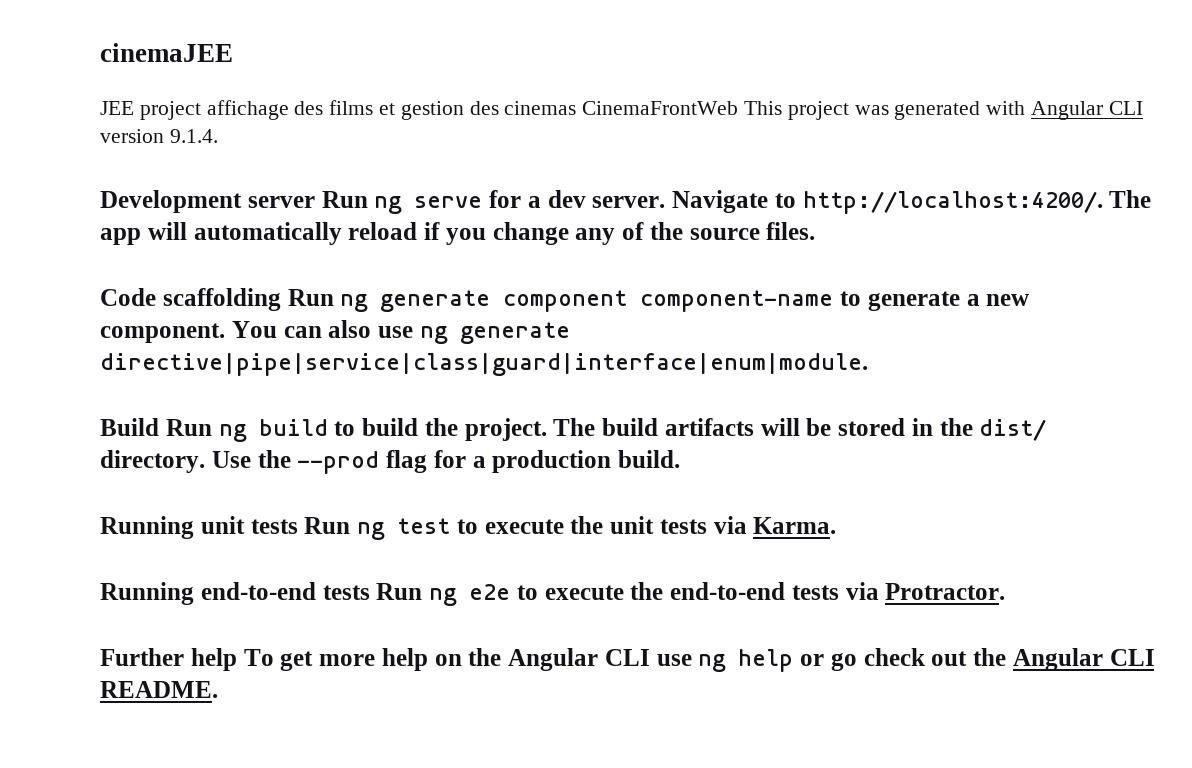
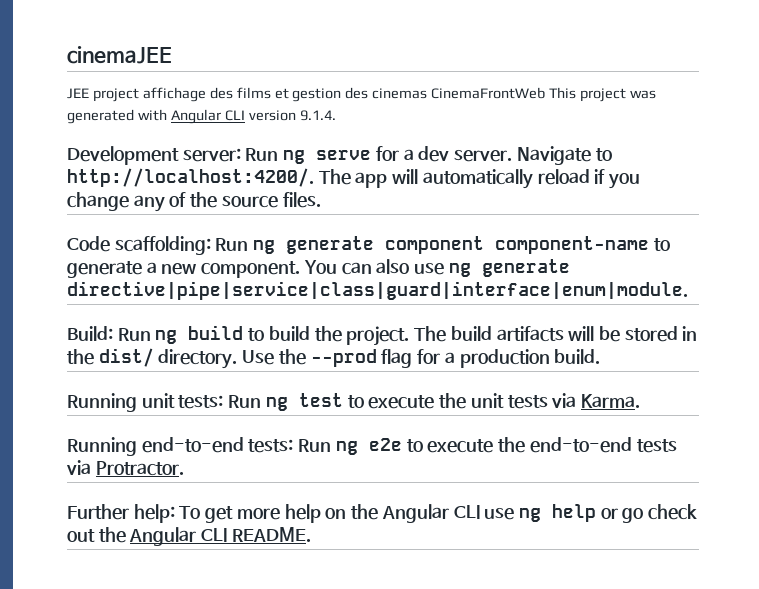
[247,196,315,208] server -> [182,148,241,162] server:
[162,288,281,311] scaffolding -> [114,236,211,255] scaffolding:
[100,418,159,436] Build -> [67,326,113,341] Build:
[250,519,298,534] tests -> [178,395,224,409] tests:
[322,585,370,600] tests -> [248,439,294,453] tests:
[190,648,237,671] help -> [133,504,175,523] help:

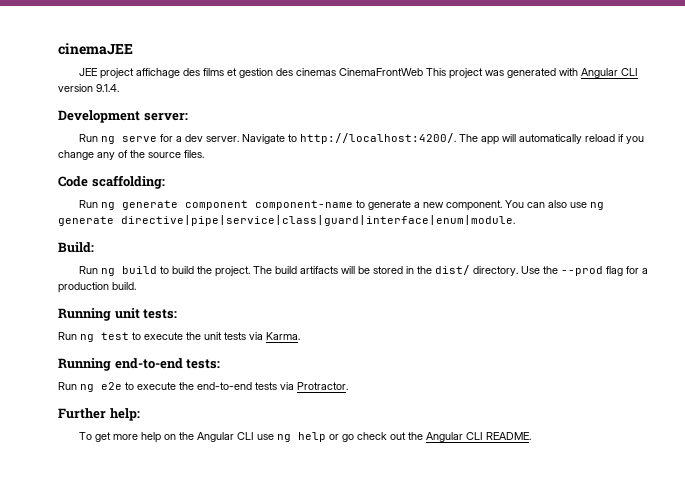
(241, 155) none -> (188, 117) //
(211, 245) none -> (165, 182) //
(113, 333) none -> (94, 247) //
(224, 402) none -> (178, 314) //
(294, 446) none -> (221, 364) //
(175, 513) none -> (140, 414) //

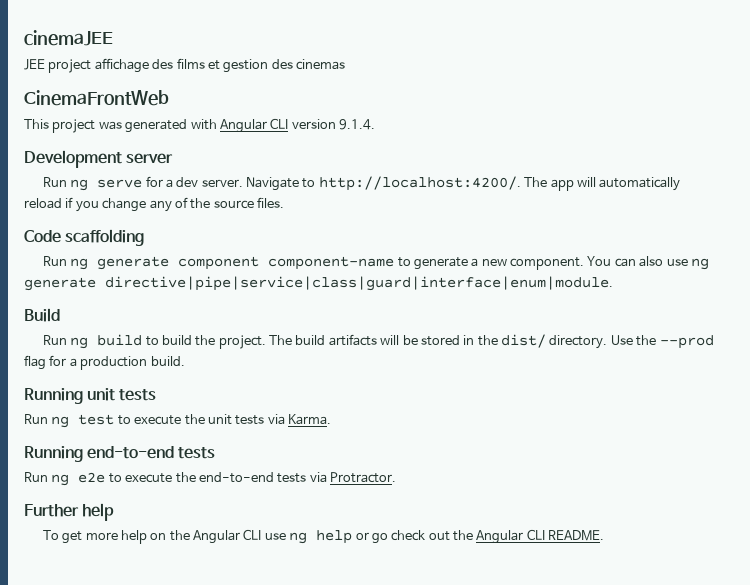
(336, 72) none -> (345, 64) //
(423, 72) none -> (169, 98) //
[143,113,188,121] server: -> [126,153,174,164] server
[91,175,165,189] scaffolding: -> [65,229,145,246] scaffolding
[58,242,94,253] Build: -> [24,308,60,322] Build
[143,309,178,319] tests: -> [119,389,157,401] tests
[186,359,221,369] tests: -> [178,447,216,459] tests
[109,408,140,421] help: -> [82,503,115,521] help

